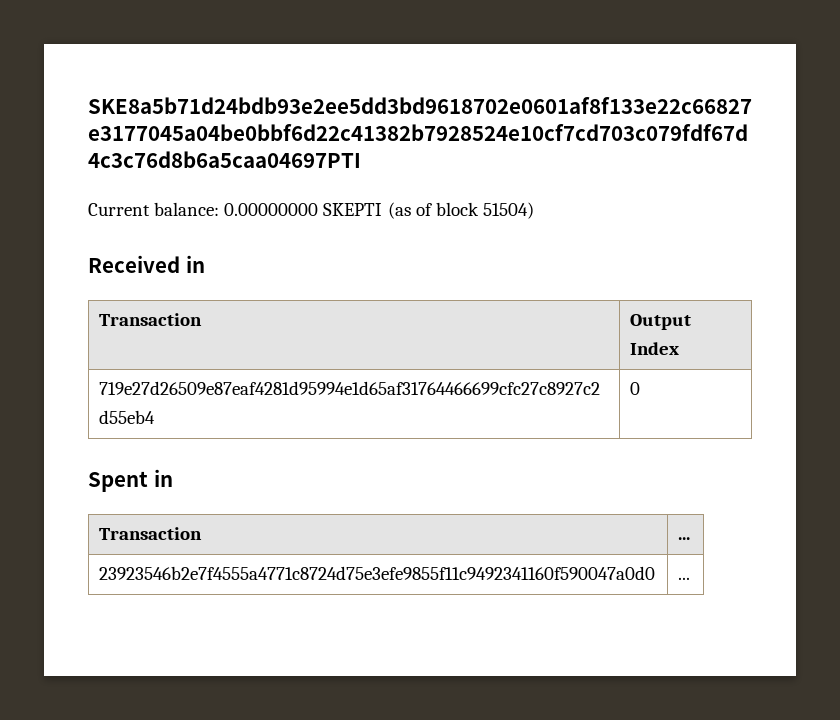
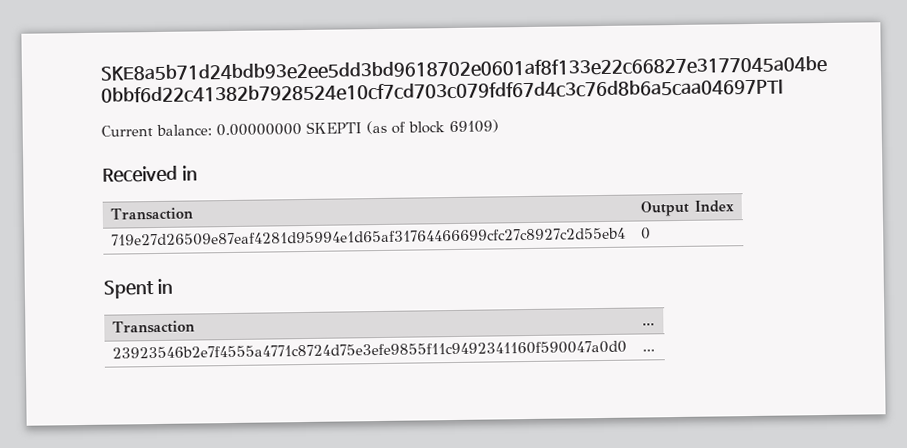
[482,202,534,219] 51504) -> [449,119,499,134] 69109)

